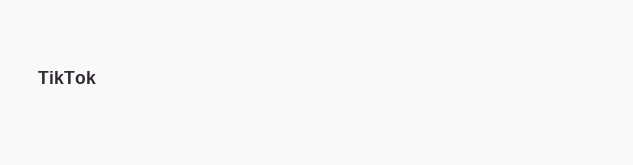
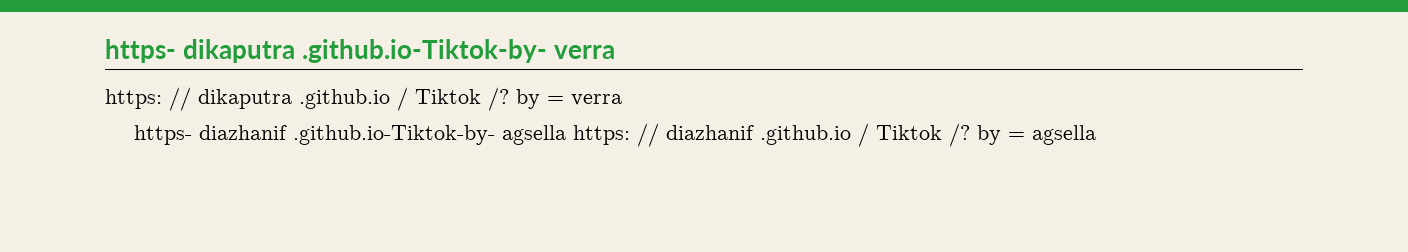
[38,71,96,84] TikTok -> [105,39,616,63] [105,87,622,111] [133,123,1096,147] https- dikaputra .github.io-Tiktok-by- verra // https: // dikaputra .github.io / Tiktok /? by = verra // https- diazhanif .github.io-Tiktok-by- agsella https: // diazhanif .github.io / Tiktok /? by = agsella

